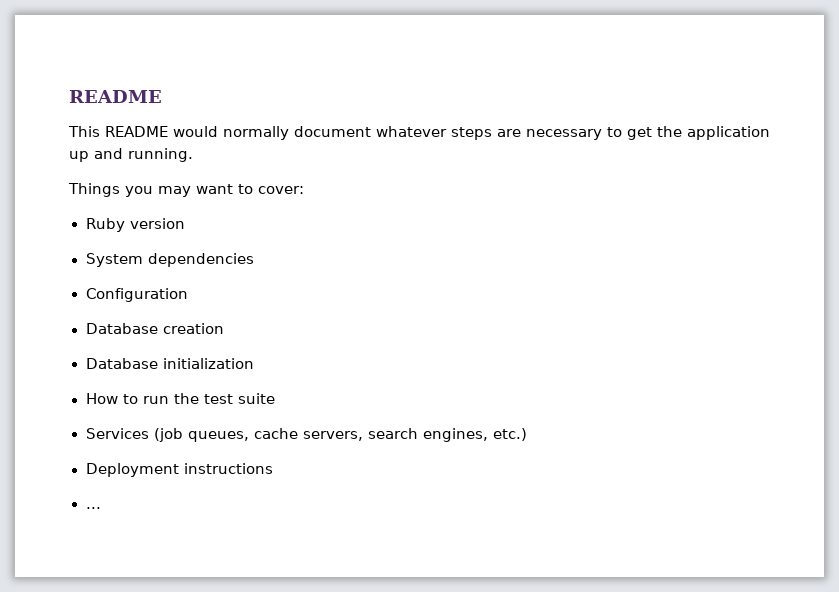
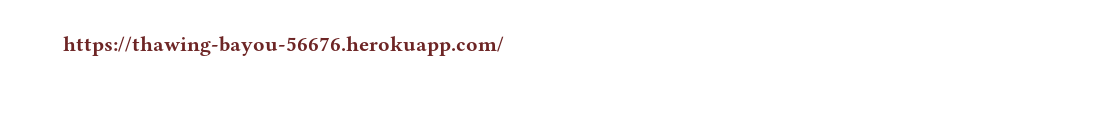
[69,90,162,103] [68,126,770,140] [69,148,193,162] [68,183,304,197] [85,218,185,232] [85,253,254,267] [85,288,188,302] [85,323,224,334] [85,358,254,369] [85,393,275,404] [85,428,527,442] [85,463,273,477] [85,507,101,509] README // This README would normally document whatever steps are necessary to get the application up and running. // Things you may want to cover: // Ruby version // System dependencies // Configuration // Database creation // Database initialization // How to run the test suite // Services (job queues, cache servers, search engines, etc.) // Deployment instructions // ... -> [63,36,504,56] https://thawing-bayou-56676.herokuapp.com/

